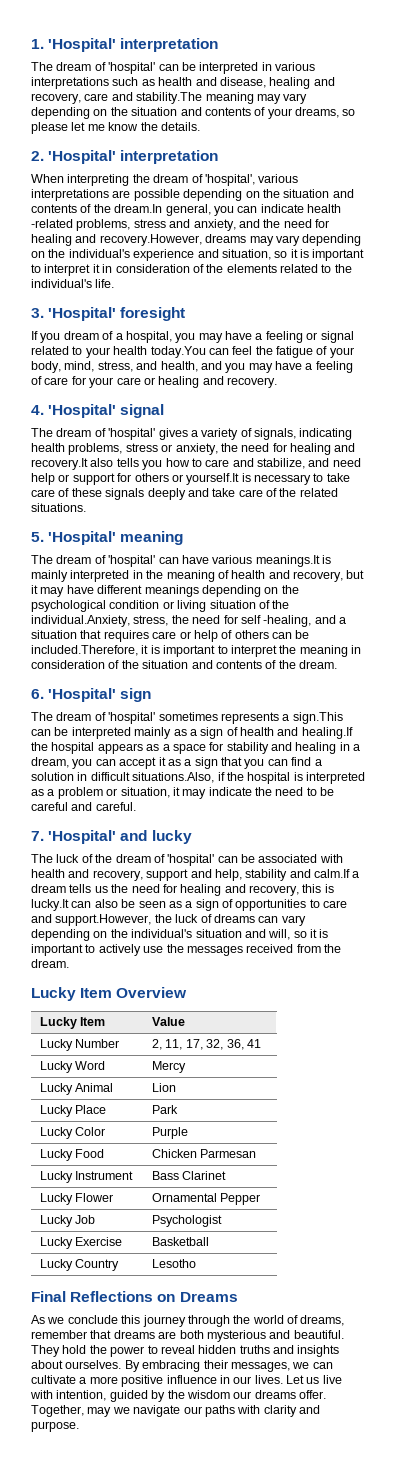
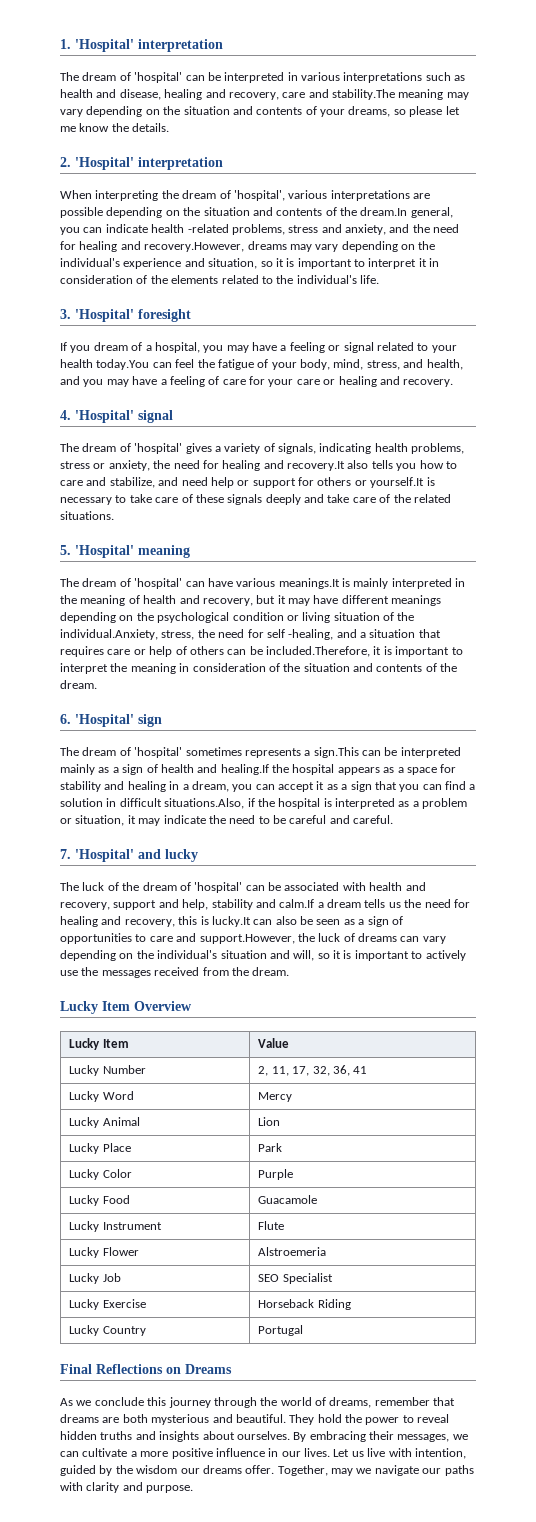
[151,1149,257,1158] Chicken Parmesan -> [258,1195,318,1204] Guacamole
[151,1171,227,1180] Bass Clarinet -> [258,1221,285,1230] Flute
[151,1193,261,1205] Ornamental Pepper -> [258,1247,327,1256] Alstroemeria
[151,1215,222,1227] Psychologist -> [258,1273,333,1284] SEO Specialist
[151,1237,209,1246] Basketball -> [258,1299,351,1310] Horseback Riding
[151,1259,196,1268] Lesotho -> [258,1325,304,1336] Portugal

